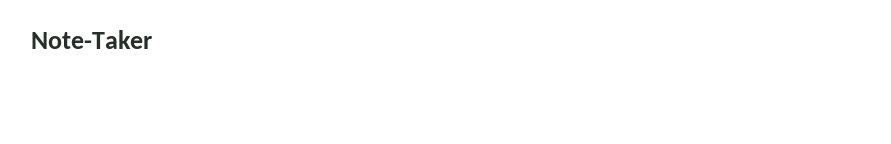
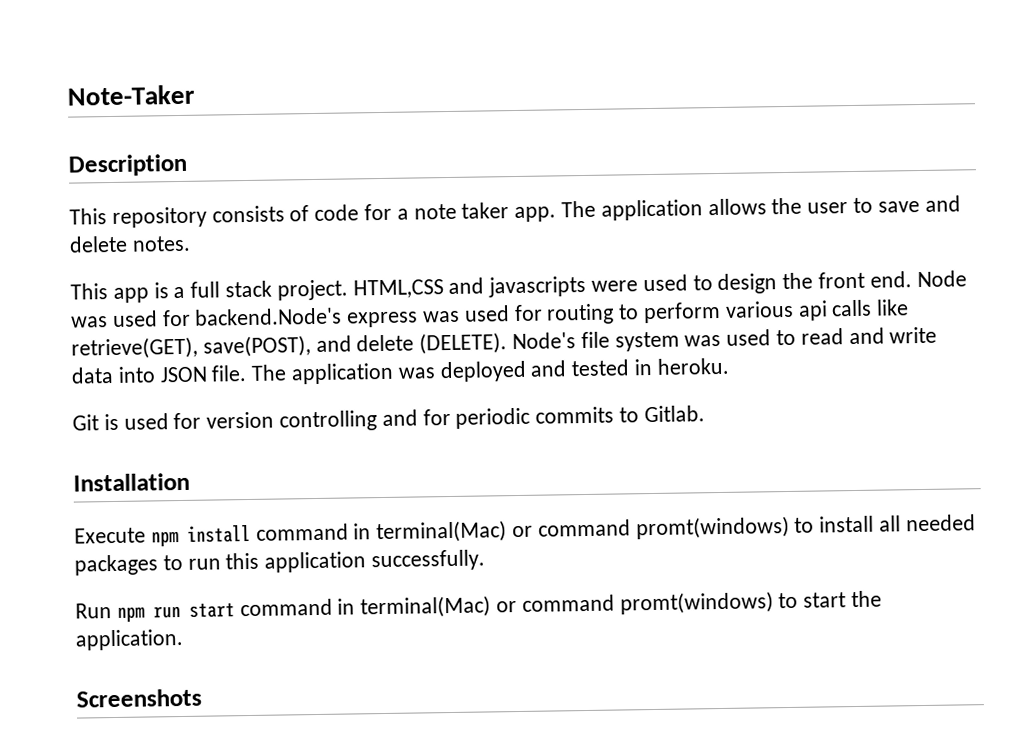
(152, 39) none -> [68,153,187,177] [69,195,961,228] [69,235,191,253] [70,270,967,303] [71,299,910,328] [71,326,938,360] [71,357,729,385] [72,405,705,432] [73,472,190,492] [74,514,976,547] [74,549,486,576] [75,590,883,622] [75,628,183,651] [76,688,202,708] // Description // This repository consists of code for a note taker app. The application allows the user to save and delete notes. // This app is a full stack project. HTML,CSS and javascripts were used to design the front end. Node was used for backend.Node's express was used for routing to perform various api calls like retrieve(GET), save(POST), and delete (DELETE). Node's file system was used to read and write data into JSON file. The application was deployed and tested in heroku. // Git is used for version controlling and for periodic commits to Gitlab. // Installation // Execute npm install command in terminal(Mac) or command promt(windows) to install all needed packages to run this application successfully. // Run npm run start command in terminal(Mac) or command promt(windows) to start the application. // Screenshots

